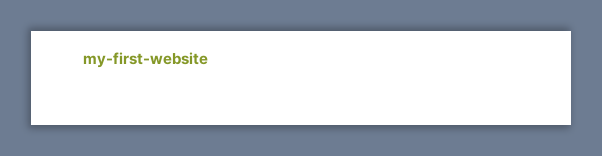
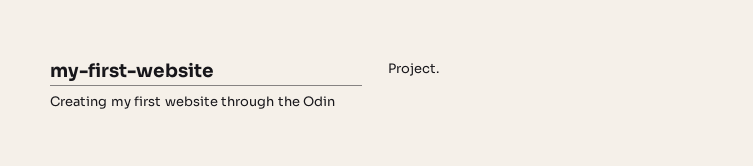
(208, 60) none -> [50,96,336,109] [388,63,439,76] // Creating my first website through the Odin Project.

